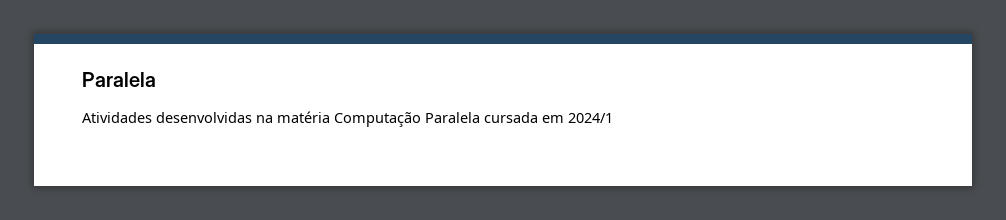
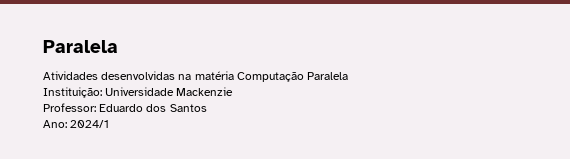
[484,112,564,123] cursada em -> [43,87,234,98] [43,103,207,112] [43,120,67,128] // Instituição: Universidade Mackenzie // Professor: Eduardo dos Santos // Ano:

